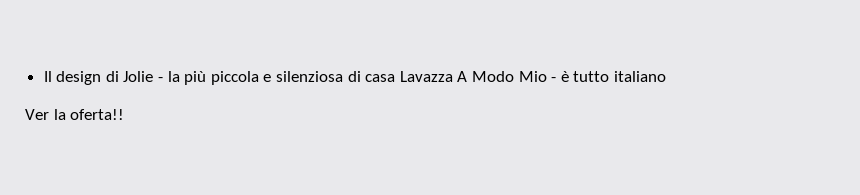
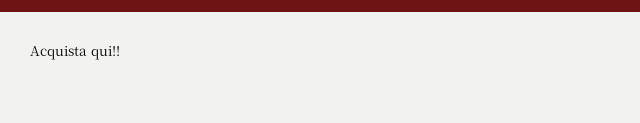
[43,71,666,85] [25,109,125,120] Il design di Jolie - la più piccola e silenziosa di casa Lavazza A Modo Mio - è tutto italiano // Ver la oferta!! -> [30,46,120,60] Acquista qui!!

